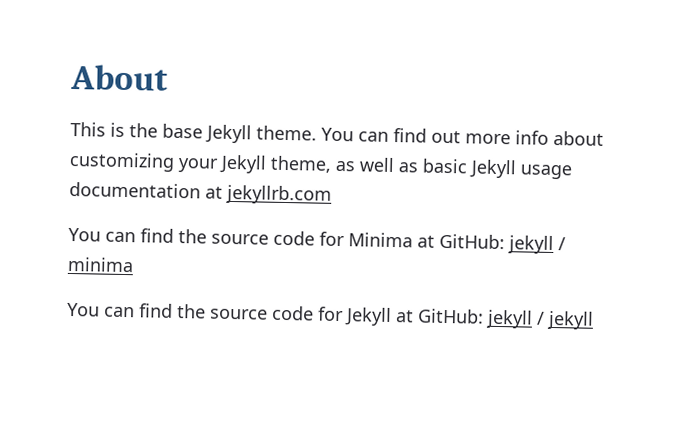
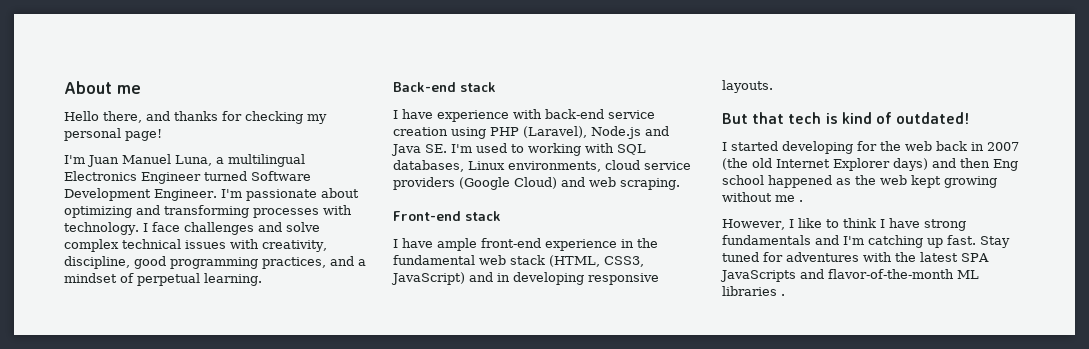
[70,121,604,146] [69,151,572,180] [69,181,332,205] [68,227,566,255] [67,256,134,273] [67,302,594,330] // This is the base Jekyll theme. You can find out more info about customizing your Jekyll theme, as well as basic Jekyll usage documentation at jekyllrb.com // You can find the source code for Minima at GitHub: jekyll / minima // You can find the source code for Jekyll at GitHub: jekyll / jekyll -> [117,85,141,94] [64,111,327,124] [64,128,162,141] [64,154,305,167] [64,171,311,184] [64,188,359,201] [64,205,352,218] [64,222,320,235] [64,239,327,252] [64,256,366,269] [64,273,262,286] [393,82,496,92] [393,109,655,122] [393,126,669,139] [391,143,646,156] [393,160,691,172] [393,177,680,190] [393,211,501,221] [393,238,658,251] [393,255,644,267] [391,272,659,285] [722,80,773,93] [722,112,970,124] [722,141,1019,154] [722,158,1018,171] [722,175,997,188] [722,192,803,202] [722,218,966,231] [722,235,1010,248] [722,252,989,262] [720,269,979,282] [722,286,785,296] me // Hello there, and thanks for checking my personal page! // I'm Juan Manuel Luna, a multilingual Electronics Engineer turned Software Development Engineer. I'm passionate about optimizing and transforming processes with technology. I face challenges and solve complex technical issues with creativity, discipline, good programming practices, and a mindset of perpetual learning. // Back-end stack // I have experience with back-end service creation using PHP (Laravel), Node.js and Java SE. I'm used to working with SQL databases, Linux environments, cloud service providers (Google Cloud) and web scraping. // Front-end stack // I have ample front-end experience in the fundamental web stack (HTML, CSS3, JavaScript) and in developing responsive layouts. // But that tech is kind of outdated! // I started developing for the web back in 2007 (the old Internet Explorer days) and then Eng school happened as the web kept growing without me . // However, I like to think I have strong fundamentals and I'm catching up fast. Stay tuned for adventures with the latest SPA JavaScripts and flavor-of-the-month ML libraries .

